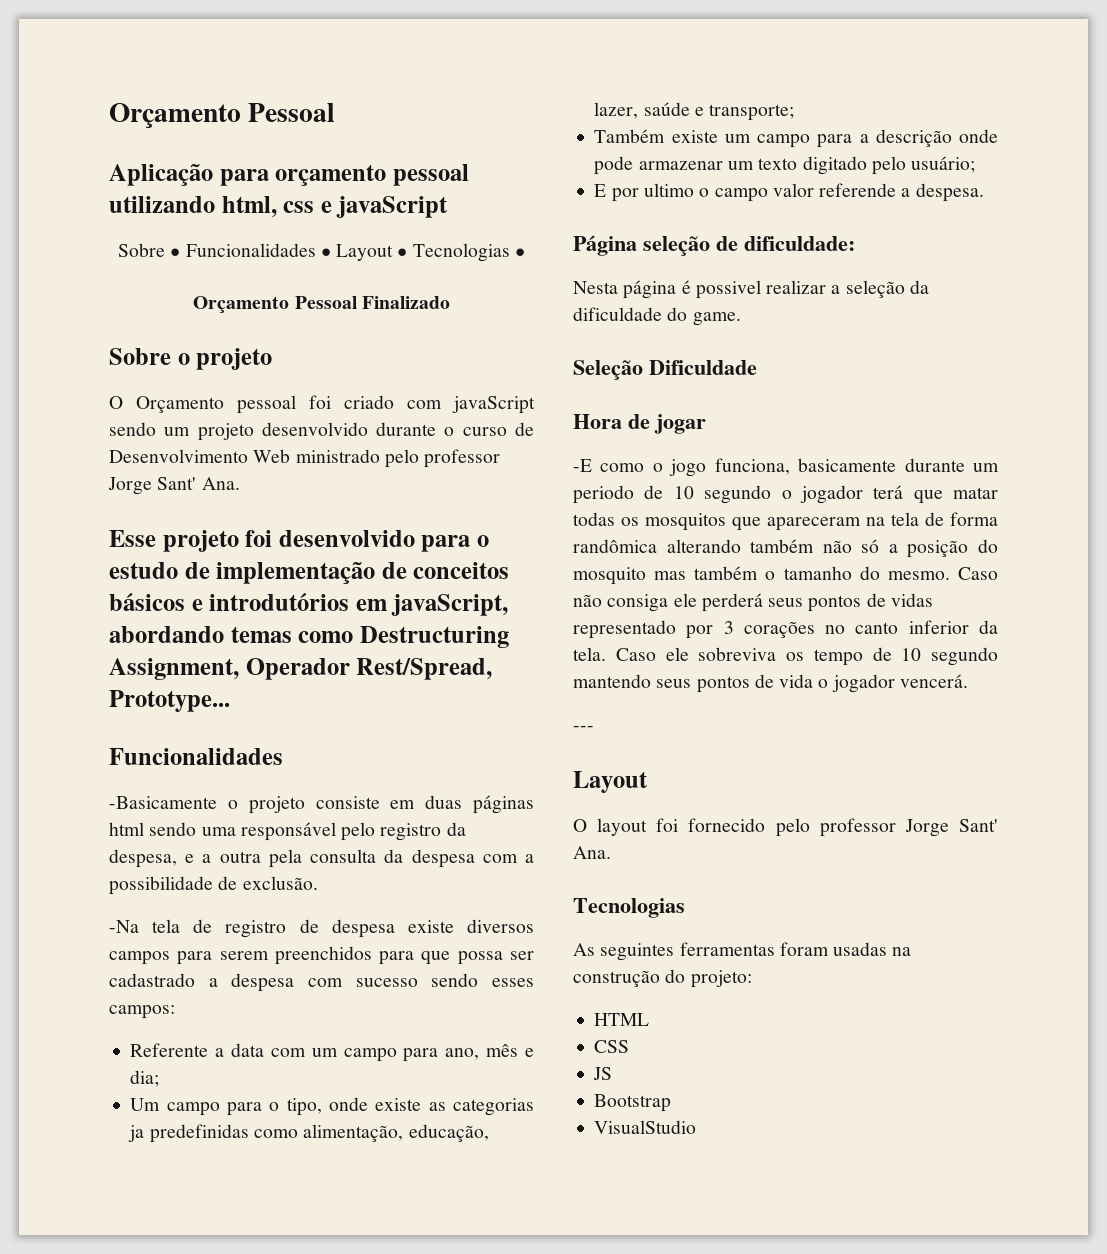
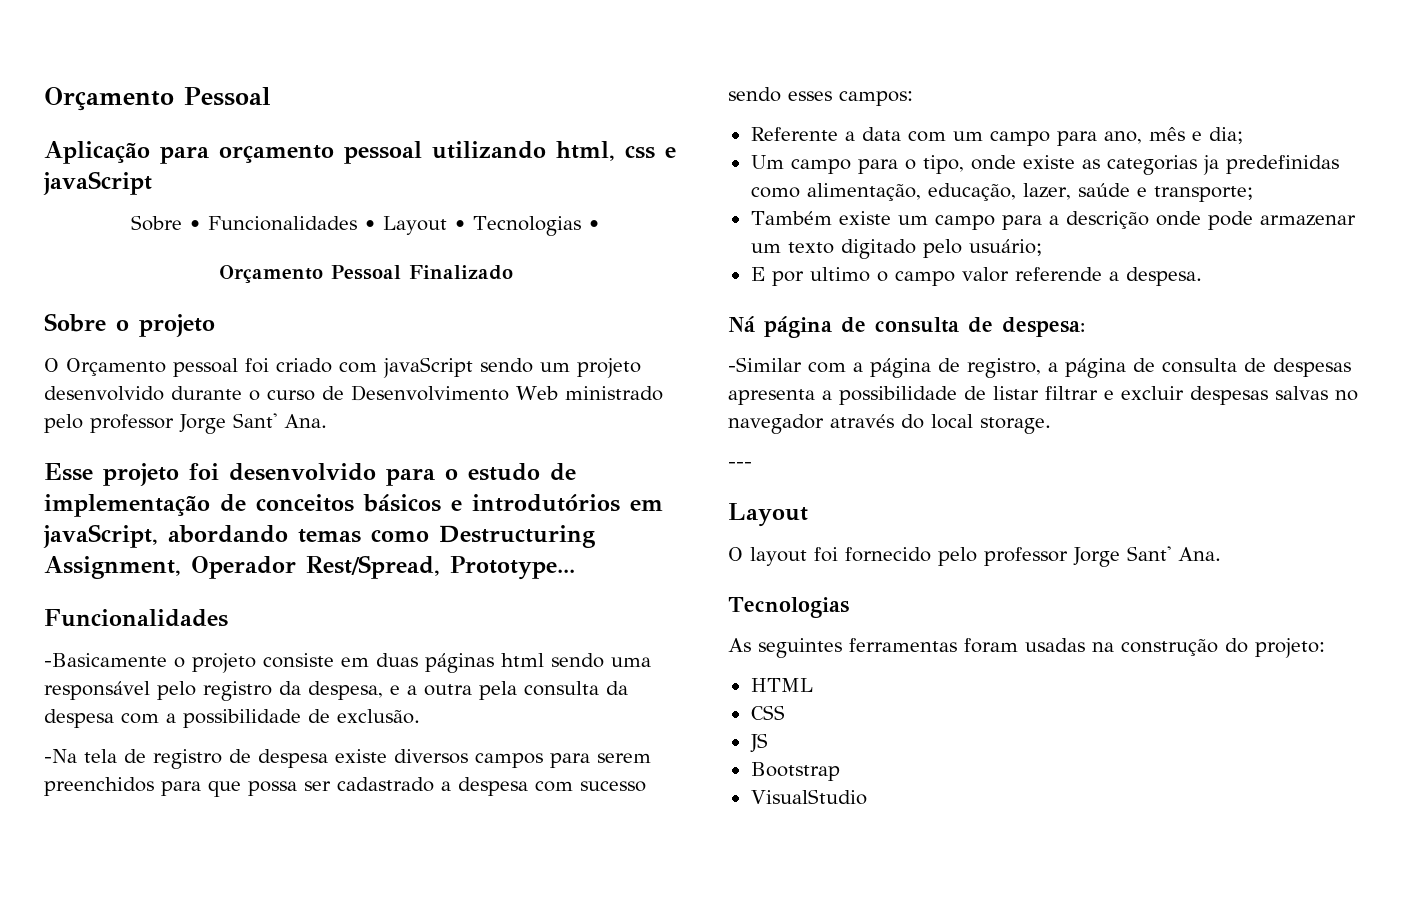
[573,235,855,256] [573,280,929,299] [573,307,741,326] [573,360,757,380] [573,414,706,434] [573,458,999,477] [573,485,998,504] [573,512,998,531] [573,539,998,558] [573,566,998,585] [573,593,933,612] [573,620,998,639] [573,647,998,666] [573,674,968,693] Página seleção de dificuldade: // Nesta página é possivel realizar a seleção da dificuldade do game. // Seleção Dificuldade // Hora de jogar // -E como o jogo funciona, basicamente durante um periodo de 10 segundo o jogador terá que matar todas os mosquitos que apareceram na tela de forma randômica alterando também não só a posição do mosquito mas também o tamanho do mesmo. Caso não consiga ele perderá seus pontos de vidas representado por 3 corações no canto inferior da tela. Caso ele sobreviva os tempo de 10 segundo mantendo seus pontos de vida o jogador vencerá. -> [728,316,1085,338] [728,357,1351,378] [728,386,1358,405] [728,414,1051,434] Ná página de consulta de despesa: // -Similar com a página de registro, a página de consulta de despesas apresenta a possibilidade de listar filtrar e excluir despesas salvas no navegador através do local storage.

